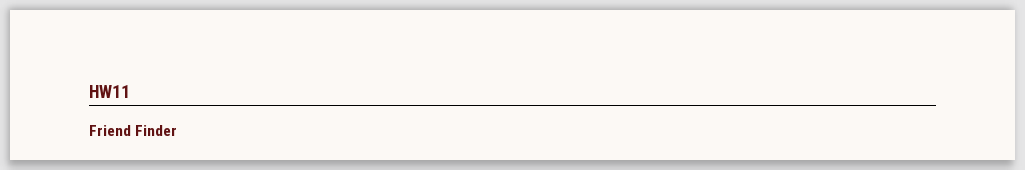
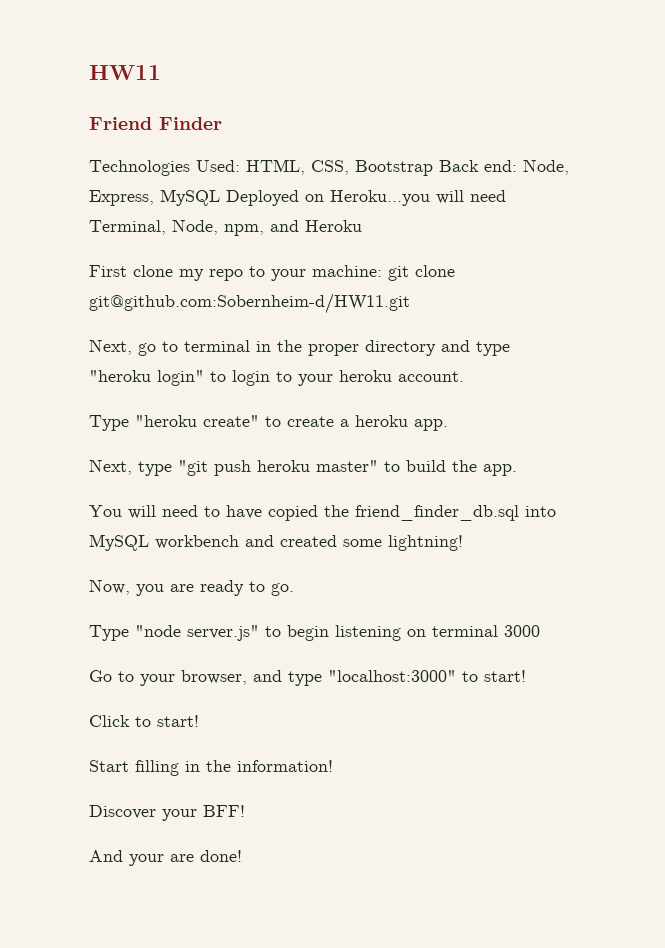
(178, 130) none -> [89,159,569,176] [89,189,506,206] [89,219,362,236] [89,265,455,281] [89,293,410,314] [89,339,510,356] [89,370,464,386] [89,415,448,431] [89,459,517,476] [89,505,556,521] [89,534,463,551] [89,579,294,596] [89,625,540,641] [89,670,526,686] [89,715,199,727] [89,760,333,776] [89,805,245,821] [89,850,242,866] // Technologies Used: HTML, CSS, Bootstrap Back end: Node, Express, MySQL Deployed on Heroku...you will need Terminal, Node, npm, and Heroku // First clone my repo to your machine: git clone git@github.com:Sobernheim-d/HW11.git // Next, go to terminal in the proper directory and type "heroku login" to login to your heroku account. // Type "heroku create" to create a heroku app. // Next, type "git push heroku master" to build the app. // You will need to have copied the friend_finder_db.sql into MySQL workbench and created some lightning! // Now, you are ready to go. // Type "node server.js" to begin listening on terminal 3000 // Go to your browser, and type "localhost:3000" to start! // Click to start! // Start filling in the information! // Discover your BFF! // And your are done!

